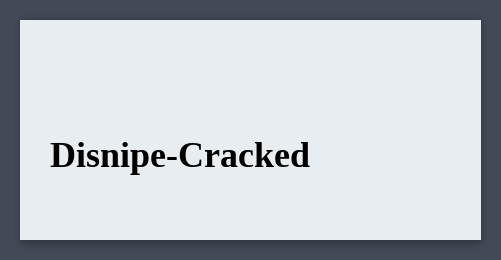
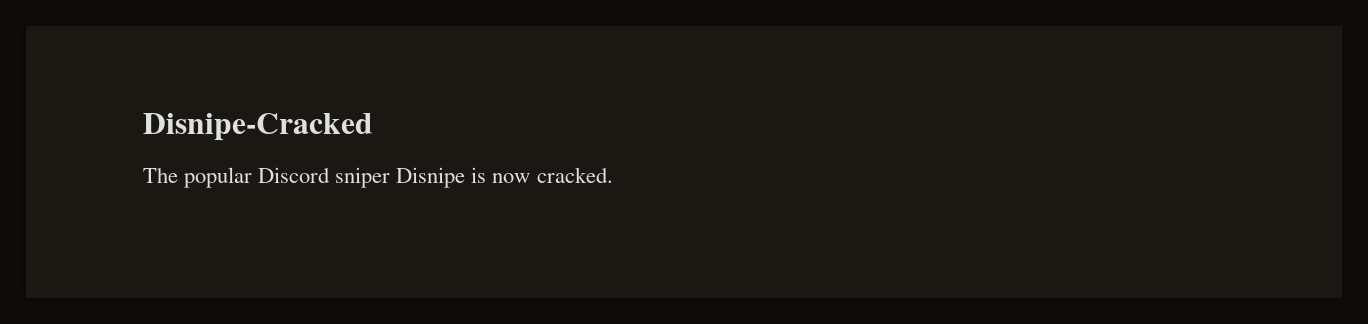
(310, 158) none -> [143,167,613,188] // The popular Discord sniper Disnipe is now cracked.

